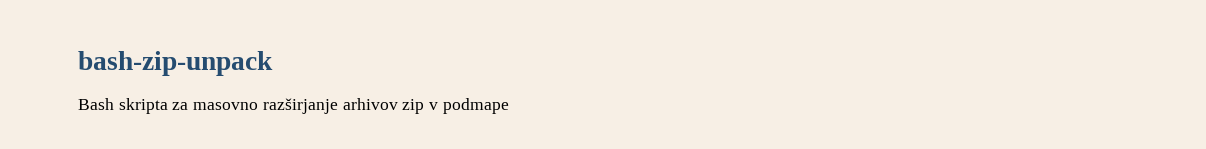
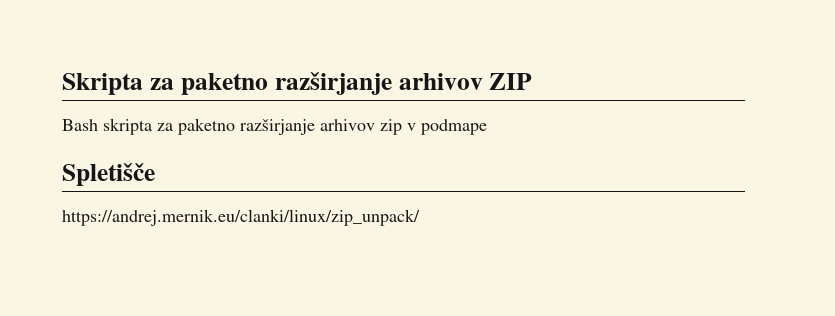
[78,51,273,76] bash-zip-unpack -> [62,72,533,95] Skripta za paketno razširjanje arhivov ZIP
[193,102,259,110] masovno -> [178,118,235,135] paketno
(509, 106) none -> [62,163,155,186] [62,209,420,226] // Spletišče // https://andrej.mernik.eu/clanki/linux/zip_unpack/

